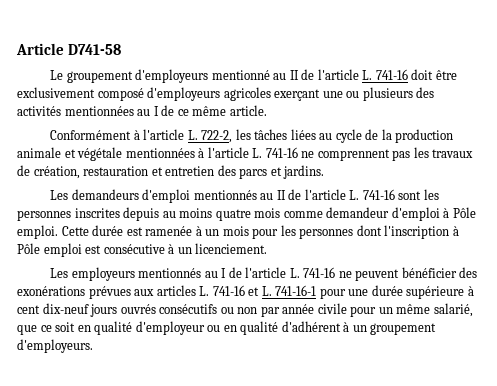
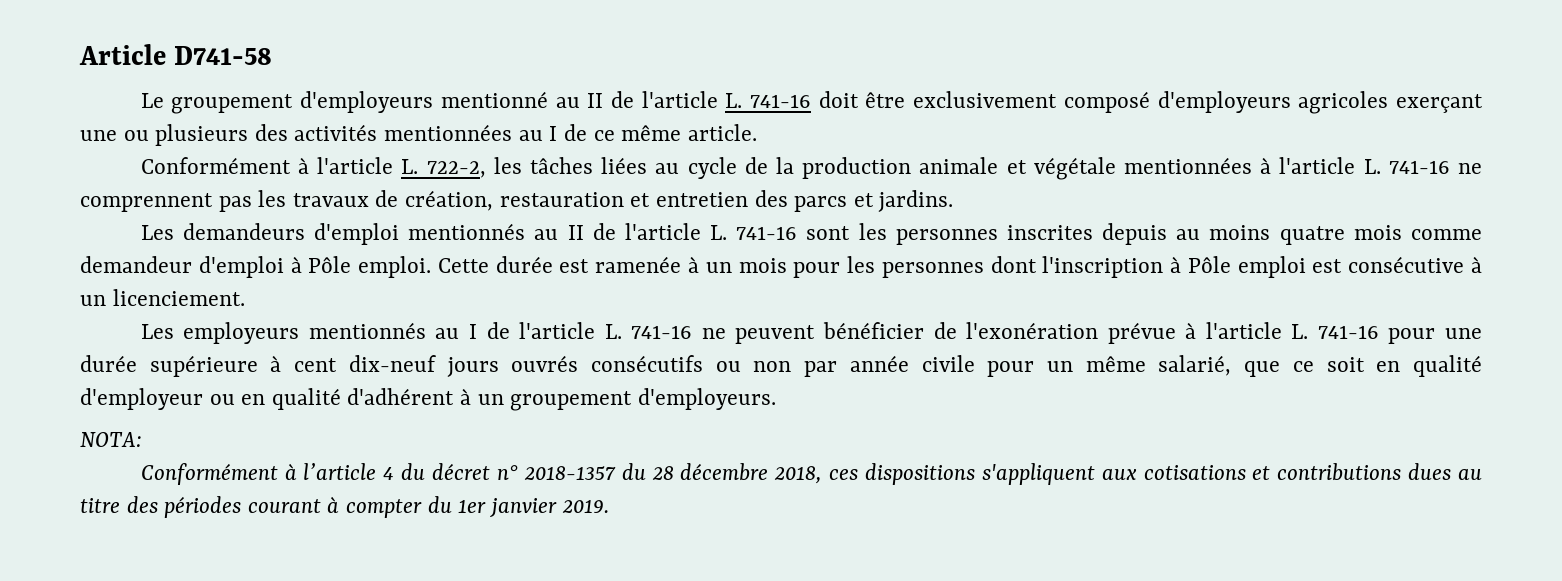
[459,267,478,278] [17,285,317,299] des exonérations prévues aux articles L. 741-16 et L. 741-16-1 -> [933,322,1379,344] de l'exonération prévue à l'article L. 741-16
(93, 346) none -> [80,432,142,447] [140,463,1483,485] [80,496,609,518] // NOTA: // Conformément à l’article 4 du décret n° 2018-1357 du 28 décembre 2018, ces dispositions s'appliquent aux cotisations et contributions dues au titre des périodes courant à compter du 1er janvier 2019.

